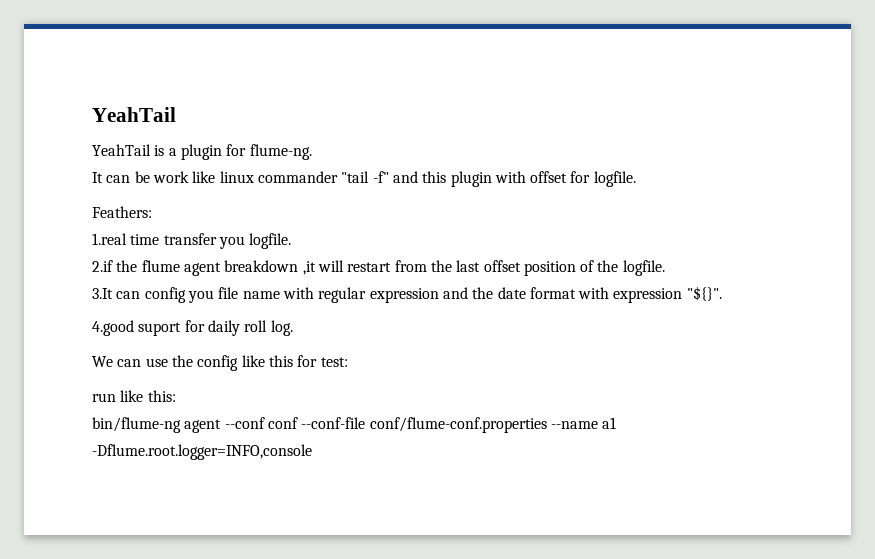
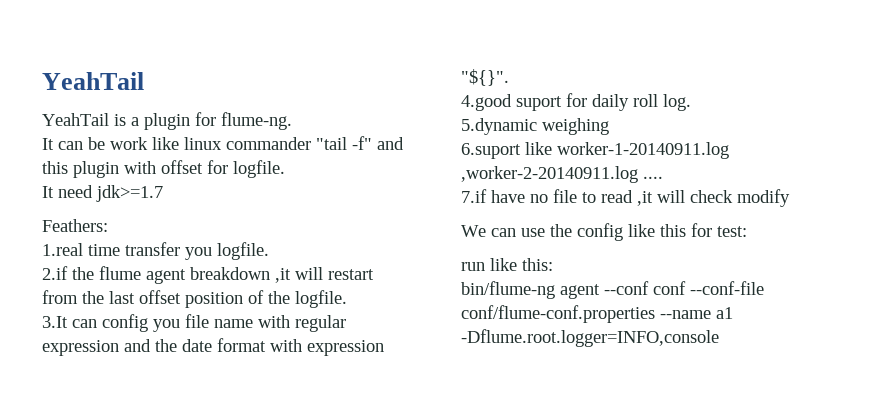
(636, 179) none -> [42,185,163,202] // It need jdk>=1.7
(293, 328) none -> [461,118,609,135] [461,142,729,159] [461,166,663,183] [461,189,790,207] // 5.dynamic weighing // 6.suport like worker-1-20140911.log ,worker-2-20140911.log .... // 7.if have no file to read ,it will check modify

